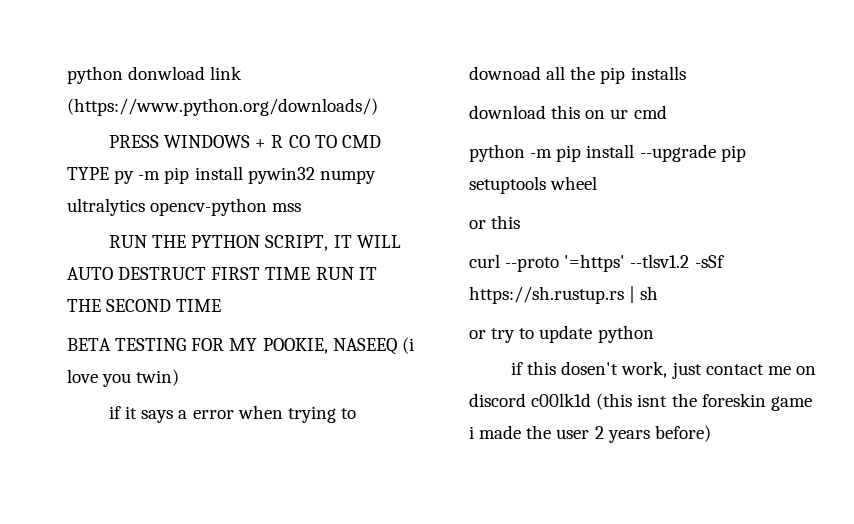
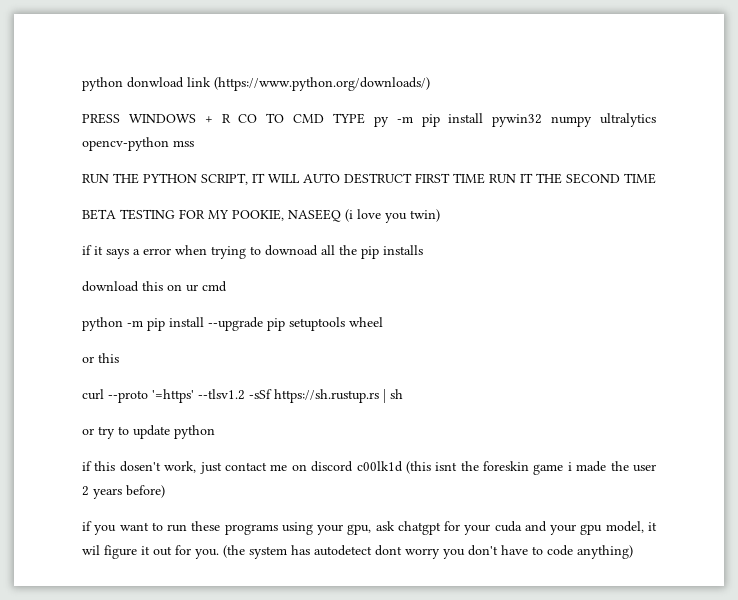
(711, 433) none -> [82,521,657,535] [82,545,633,559] // if you want to run these programs using your gpu, ask chatgpt for your cuda and your gpu model, it wil figure it out for you. (the system has autodetect dont worry you don't have to code anything)

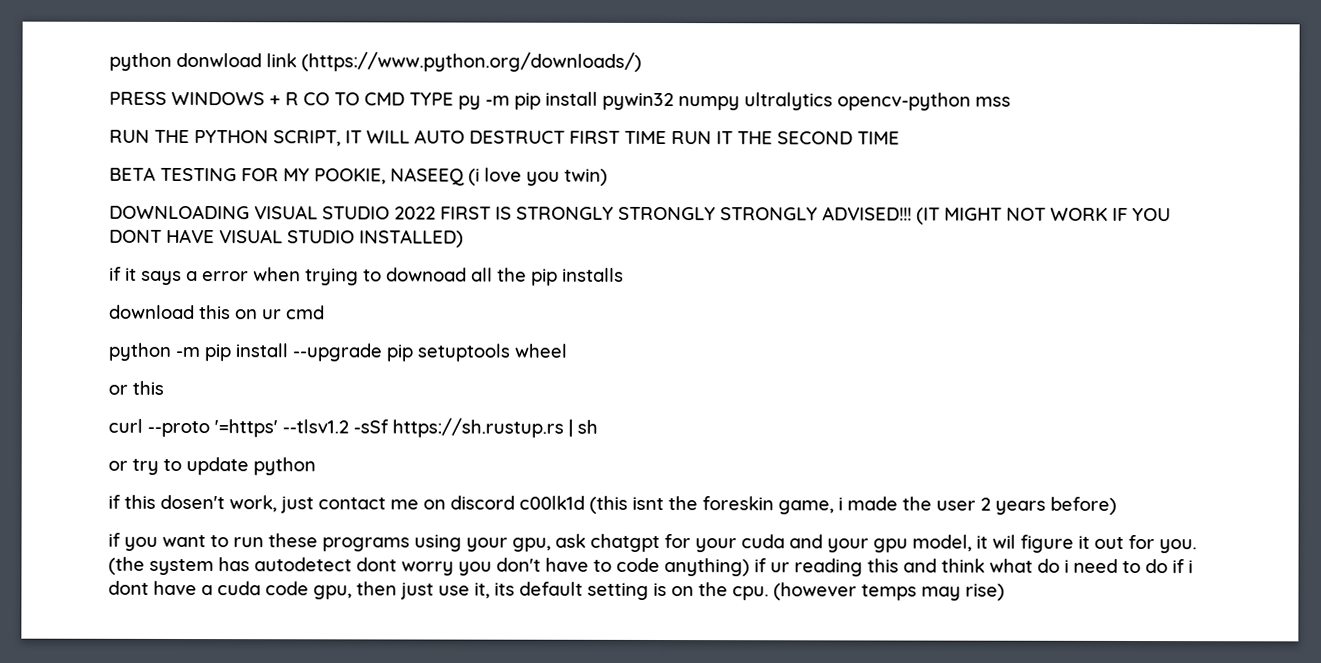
(440, 215) none -> [109,204,1171,225] [109,228,464,248] // DOWNLOADING VISUAL STUDIO 2022 FIRST IS STRONGLY STRONGLY STRONGLY ADVISED!!! (IT MIGHT NOT WORK IF YOU DONT HAVE VISUAL STUDIO INSTALLED)
[533,464,564,475] game -> [778,500,834,515] game,
(633, 552) none -> [754,558,1193,577] [108,580,1005,601] if ur reading this and think what do i need to do if i dont have a cuda code gpu, then just use it, its default setting is on the cpu. (however temps may rise)

